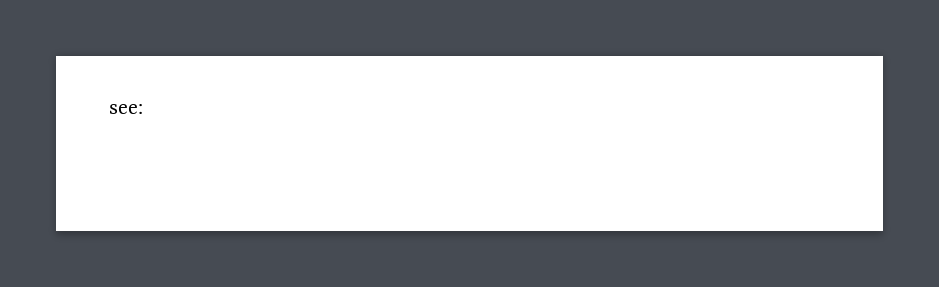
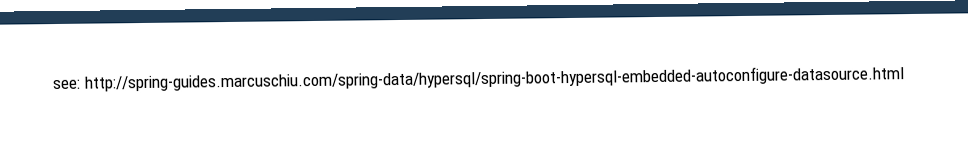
(143, 109) none -> [83,65,905,92] http://spring-guides.marcuschiu.com/spring-data/hypersql/spring-boot-hypersql-embedded-autoconfigure-datasource.html

